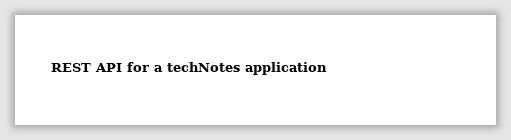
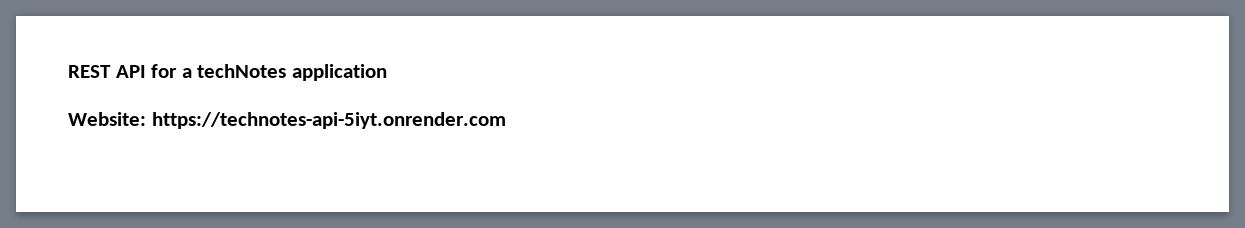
(327, 68) none -> [68,112,506,129] // Website: https://technotes-api-5iyt.onrender.com

